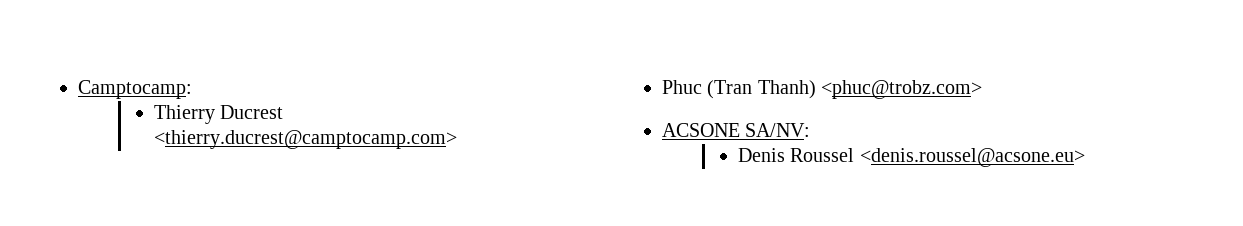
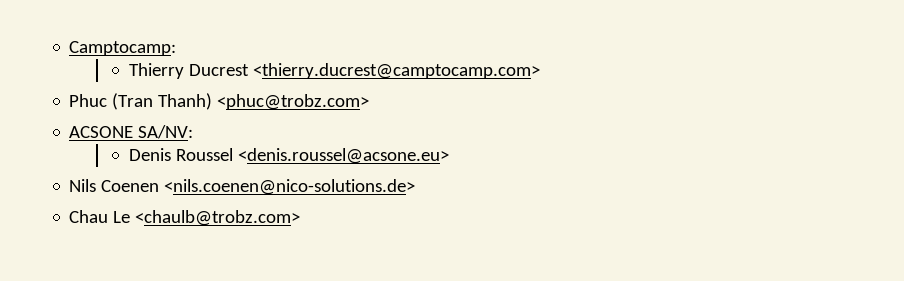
(1085, 157) none -> [69,179,416,195] [69,210,301,226] // Nils Coenen <nils.coenen@nico-solutions.de> // Chau Le <chaulb@trobz.com>

